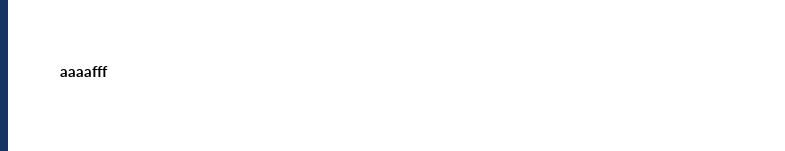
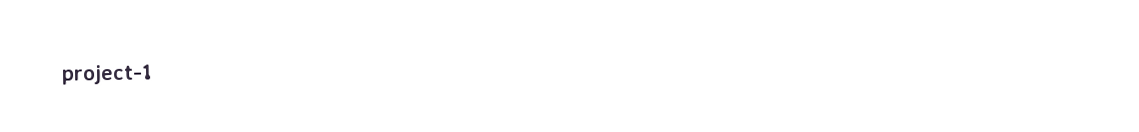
[60,66,108,77] aaaafff -> [61,64,153,85] project-1

